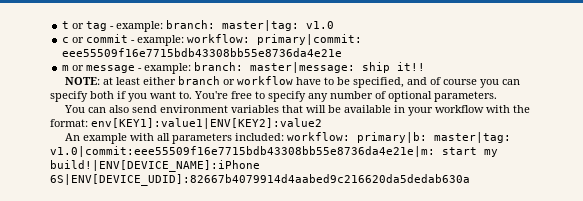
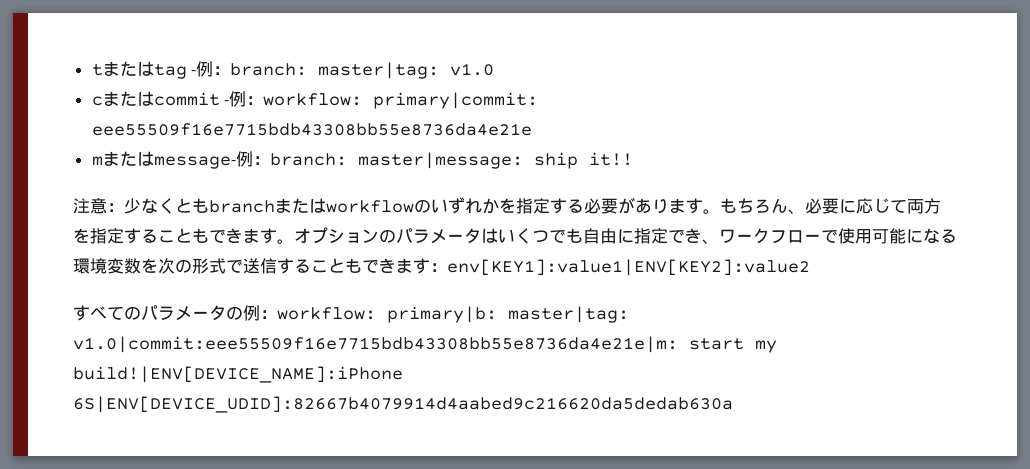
[72,23,85,29] or -> [102,61,154,76] または
[116,21,164,32] example: -> [196,61,231,77] 例：
[72,37,85,43] or -> [102,91,154,106] または
[137,35,185,46] example: -> [229,91,264,107] 例：
[72,63,192,74] or message - example: -> [102,151,270,169] またはmessage-例：
[65,76,521,88] [50,91,497,102] [64,105,531,116] [50,118,322,129] [65,133,285,144] NOTE: at least either branch or workflow have to be specified, and of course you can specify both if you want to. You're free to specify any number of optional parameters. // You can also send environment variables that will be available in your workflow with the format: env[KEY1]:value1|ENV[KEY2]:value2 // An example with all parameters included: -> [73,197,941,214] [73,227,957,244] [73,258,810,276] [73,305,277,321] 注意：少なくともbranchまたはworkflowのいずれかを指定する必要があります。もちろん、必要に応じて両方を指定することもできます。オプションのパラメータはいくつでも自由に指定でき、ワークフローで使用可能になる環境変数を次の形式で送信することもできます：env[KEY1]:value1|ENV[KEY2]:value2 // すべてのパラメータの例：

